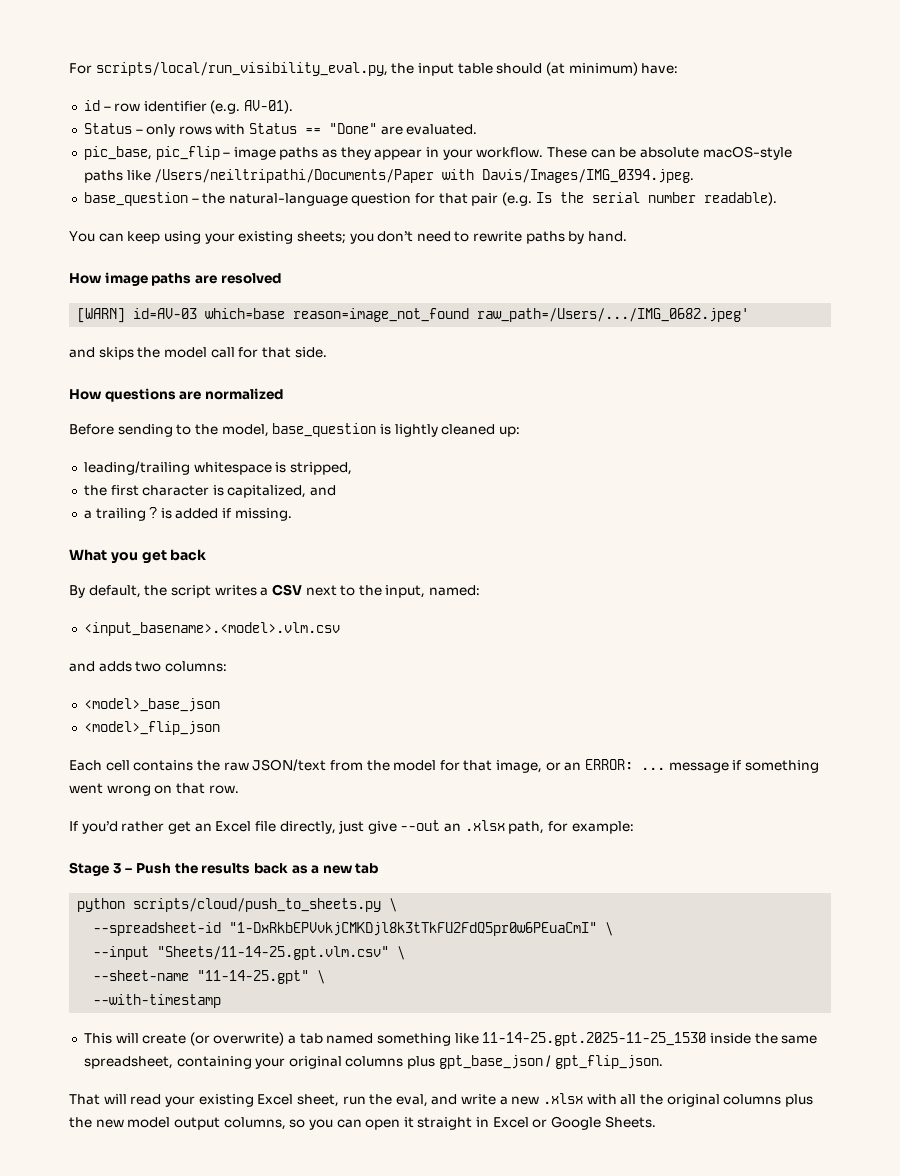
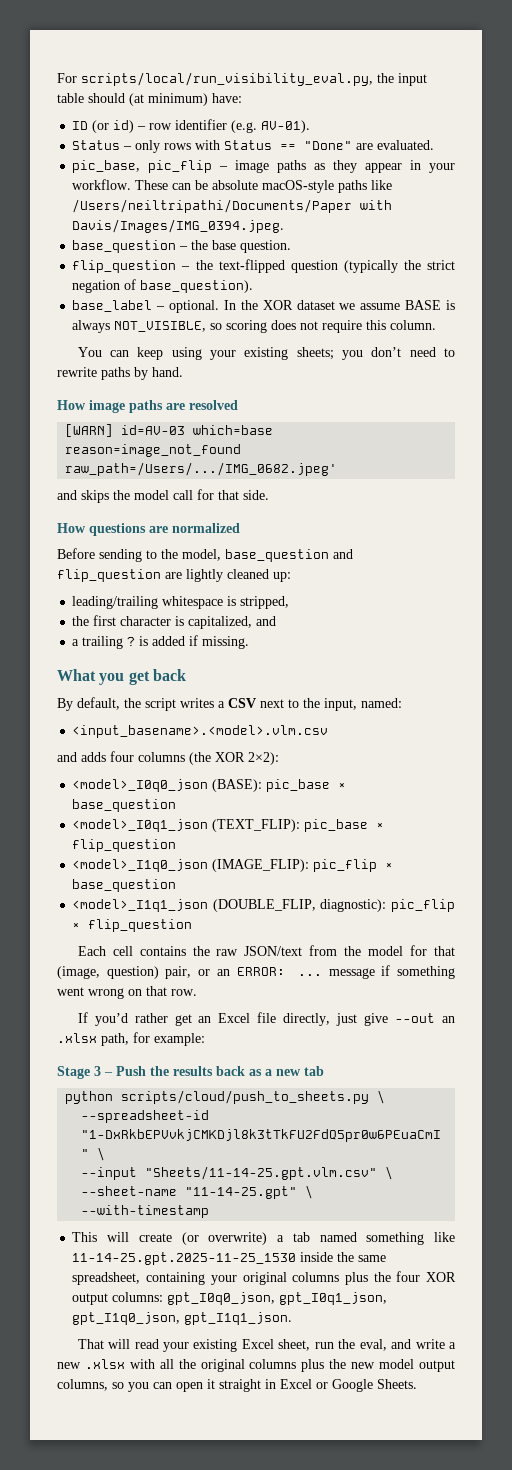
[83,100,100,111] id -> [72,120,135,133] ID (or id)
[228,192,777,206] natural-language question for that pair (e.g. Is the serial number readable). -> [212,240,292,253] [72,259,455,273] [72,279,254,293] [72,300,456,313] [72,320,437,333] base question. // flip_question – the text-flipped question (typically the strict negation of base_question). // base_label – optional. In the XOR dataset we assume BASE is always NOT_VISIBLE, so scoring does not require this column.
[379,424,391,435] is -> [333,549,353,559] [57,569,182,582] and flip_question are
[135,661,227,672] [83,698,220,712] [83,721,220,735] two columns: // <model>_base_json // <model>_flip_json -> [110,751,279,765] [72,779,347,792] [72,799,177,812] [72,819,385,832] [72,839,177,852] [72,859,394,872] [72,879,177,892] [72,899,456,912] [72,919,193,932] four columns (the XOR 2×2): // <model>_I0q0_json (BASE): pic_base × base_question // <model>_I0q1_json (TEXT_FLIP): pic_base × flip_question // <model>_I1q0_json (IMAGE_FLIP): pic_flip × base_question // <model>_I1q1_json (DOUBLE_FLIP, diagnostic): pic_flip × flip_question
[496,760,543,773] image, -> [57,966,192,979] (image, question) pair,
[438,1055,664,1069] gpt_base_json / gpt_flip_json. -> [373,1271,456,1282] [72,1292,388,1305] [72,1312,293,1325] the four XOR output columns: gpt_I0q0_json, gpt_I0q1_json, gpt_I1q0_json, gpt_I1q1_json.

